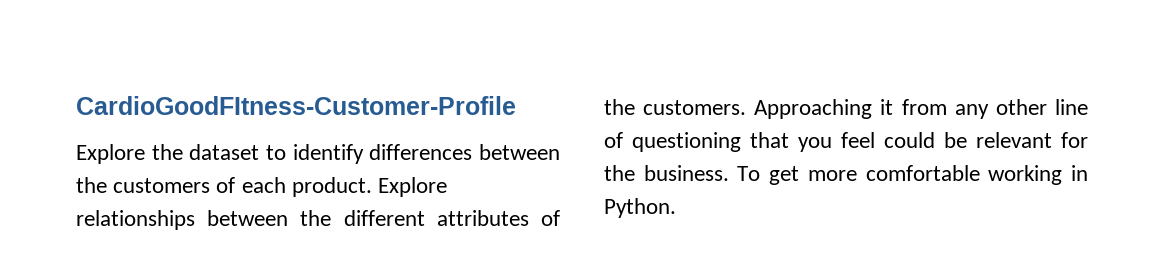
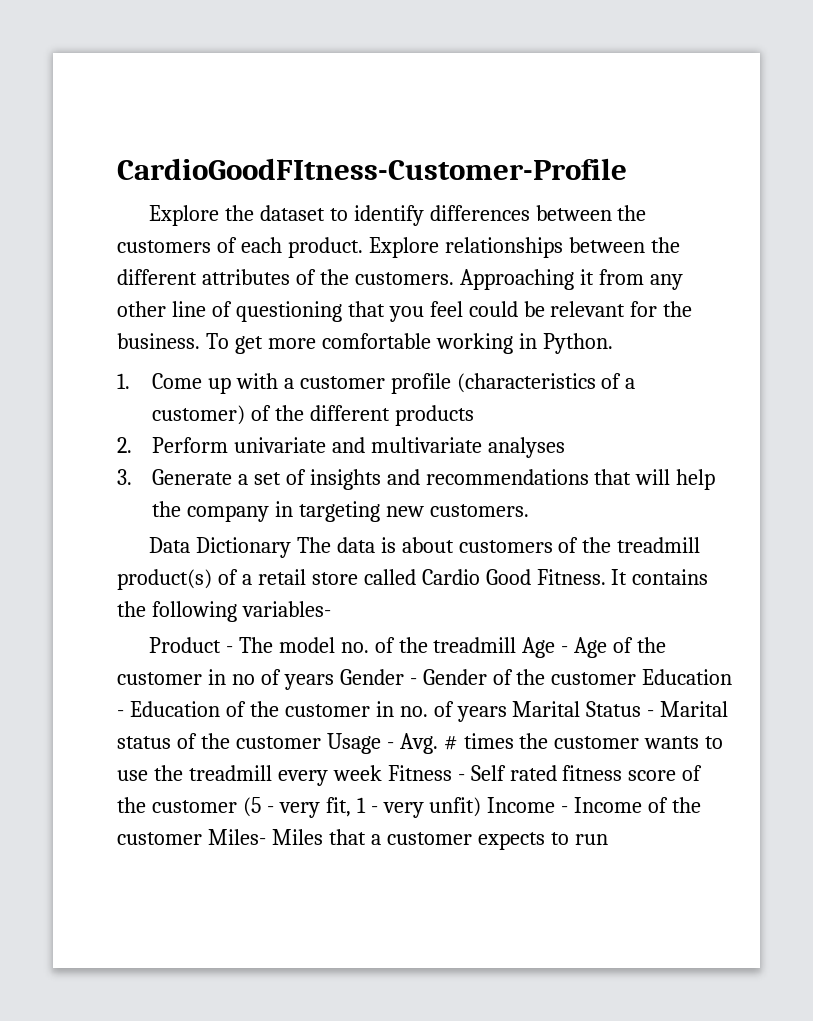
(676, 208) none -> [117,373,636,394] [151,405,474,426] [117,437,565,458] [117,469,716,490] [151,501,529,522] [148,537,701,558] [117,569,709,590] [117,601,331,622] [148,637,667,658] [117,669,733,690] [117,701,729,722] [117,733,724,754] [117,765,703,786] [117,797,702,818] [117,829,608,850] // 1. Come up with a customer profile (characteristics of a customer) of the different products // 2. Perform univariate and multivariate analyses // 3. Generate a set of insights and recommendations that will help the company in targeting new customers. // Data Dictionary The data is about customers of the treadmill product(s) of a retail store called Cardio Good Fitness. It contains the following variables- // Product - The model no. of the treadmill Age - Age of the customer in no of years Gender - Gender of the customer Education - Education of the customer in no. of years Marital Status - Marital status of the customer Usage - Avg. # times the customer wants to use the treadmill every week Fitness - Self rated fitness score of the customer (5 - very fit, 1 - very unfit) Income - Income of the customer Miles- Miles that a customer expects to run

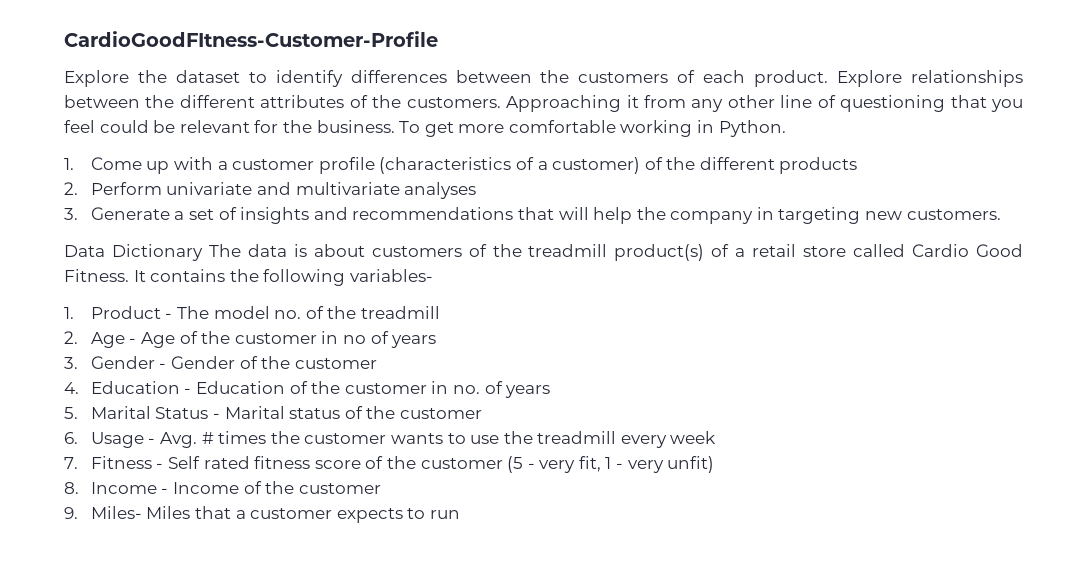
(331, 609) none -> [64,307,74,319] 1.
(517, 645) none -> [64,331,78,344] // 2.
(334, 682) none -> [64,357,78,369] // 3.
(637, 678) none -> [64,382,79,394] // 4.
(507, 714) none -> [64,407,78,419] // 5.
(321, 742) none -> [64,432,78,444] // 6.
(382, 773) none -> [64,457,78,469] // 7.
(482, 807) none -> [64,482,79,494] // 8.
(202, 838) none -> [64,507,78,519] // 9.

